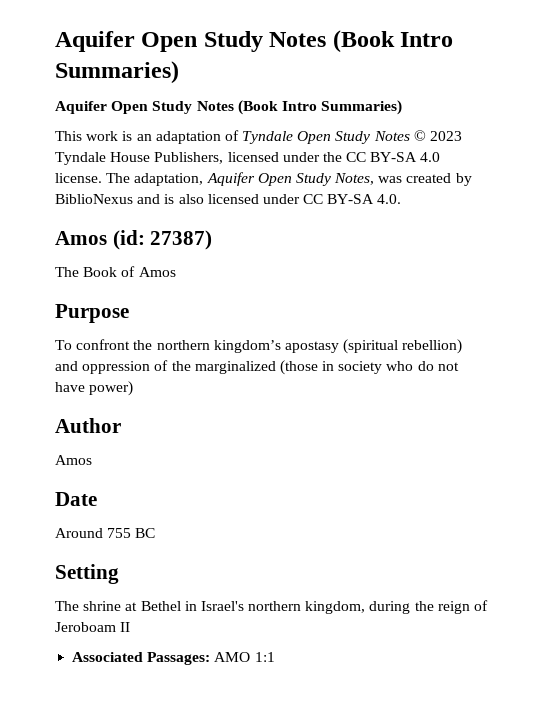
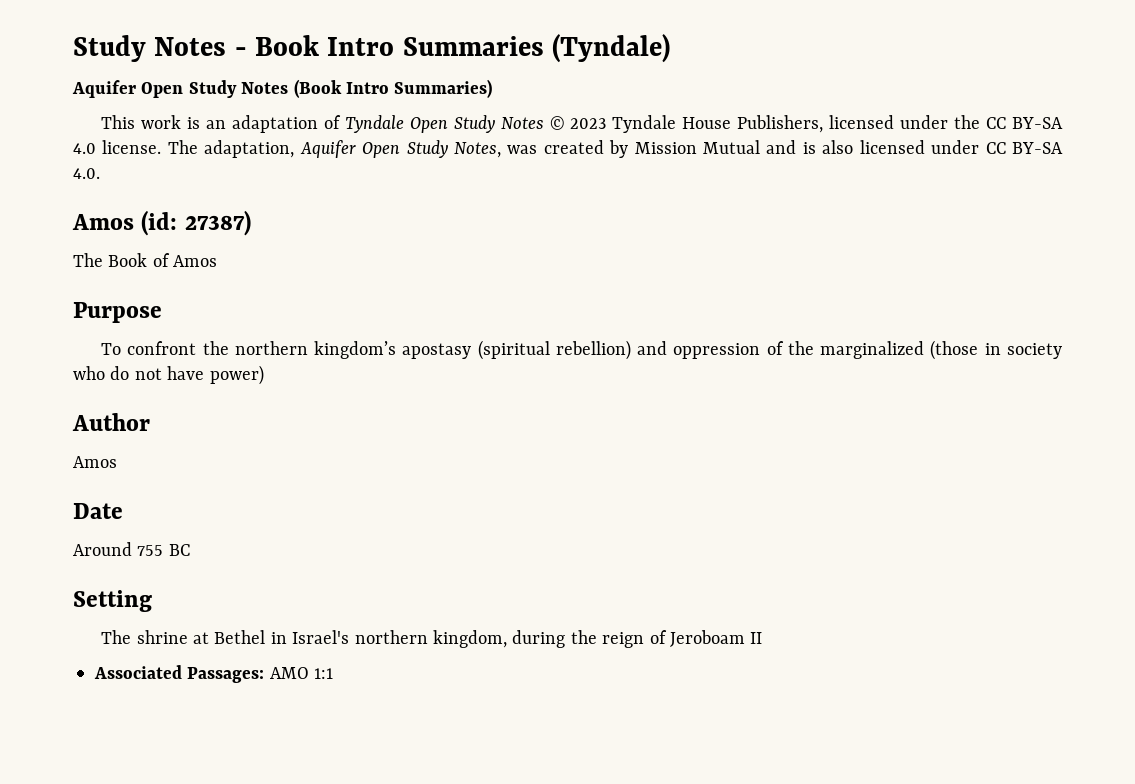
[55,30,454,53] [55,61,179,84] Aquifer Open Study Notes (Book Intro Summaries) -> [73,34,671,63] Study Notes - Book Intro Summaries (Tyndale)
[55,194,133,204] BiblioNexus -> [634,140,761,154] Mission Mutual

